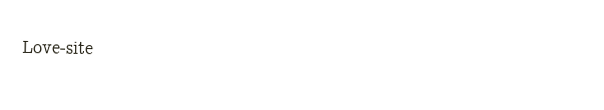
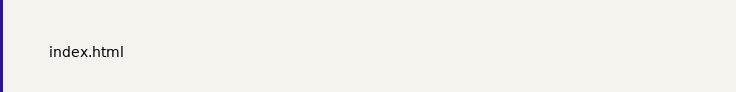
[21,40,94,55] Love-site -> [49,46,124,57] index.html

